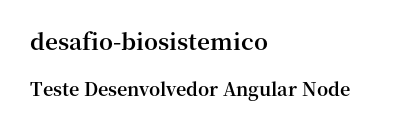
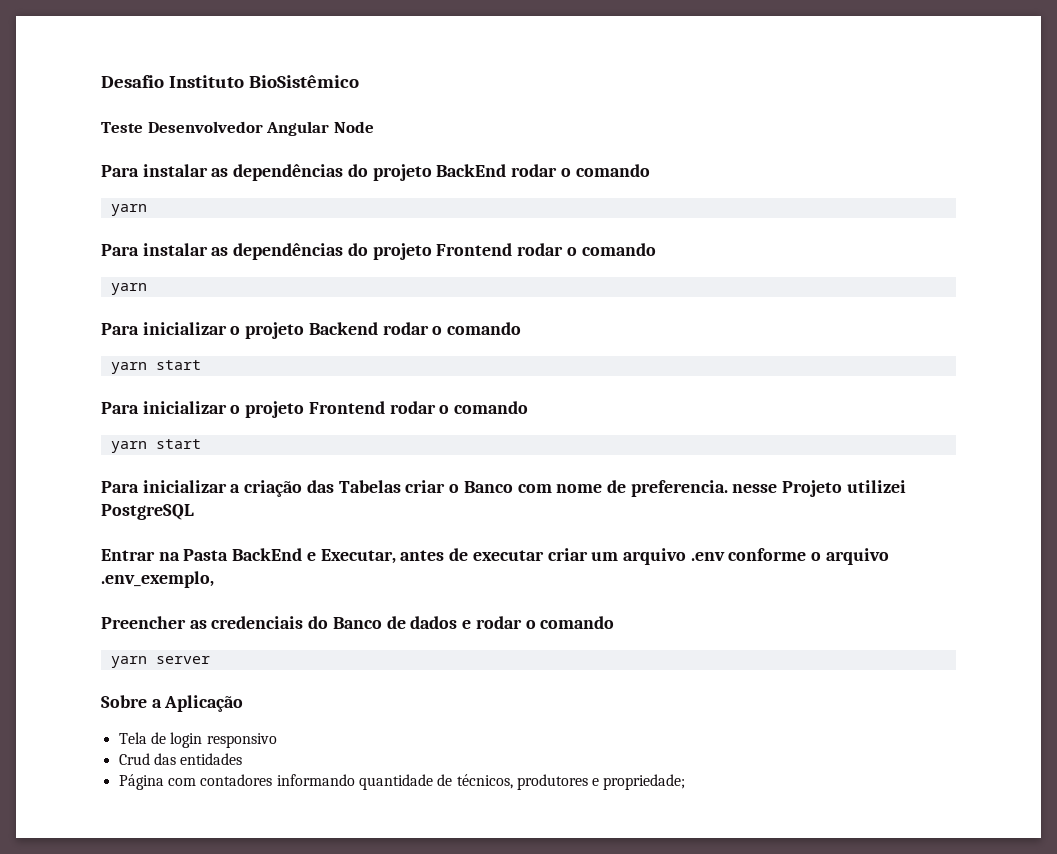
[30,31,268,50] desafio-biosistemico -> [101,75,359,88] Desafio Instituto BioSistêmico
(350, 88) none -> [101,164,650,181] [110,204,147,216] [101,243,656,260] [110,283,147,295] [101,322,522,339] [110,360,201,374] [101,401,529,418] [110,439,201,453] [101,480,906,497] [101,504,194,520] [101,548,889,565] [101,571,214,588] [101,616,615,629] [110,656,210,668] [101,695,244,712] [118,732,277,748] [118,753,243,765] [118,774,686,790] // Para instalar as dependências do projeto BackEnd rodar o comando // yarn // Para instalar as dependências do projeto Frontend rodar o comando // yarn // Para inicializar o projeto Backend rodar o comando // yarn start // Para inicializar o projeto Frontend rodar o comando // yarn start // Para inicializar a criação das Tabelas criar o Banco com nome de preferencia. nesse Projeto utilizei PostgreSQL // Entrar na Pasta BackEnd e Executar, antes de executar criar um arquivo .env conforme o arquivo .env_exemplo, // Preencher as credenciais do Banco de dados e rodar o comando // yarn server // Sobre a Aplicação // Tela de login responsivo // Crud das entidades // Página com contadores informando quantidade de técnicos, produtores e propriedade;

